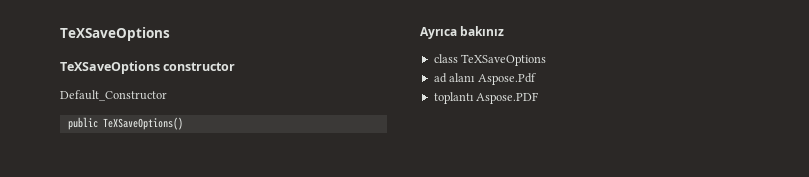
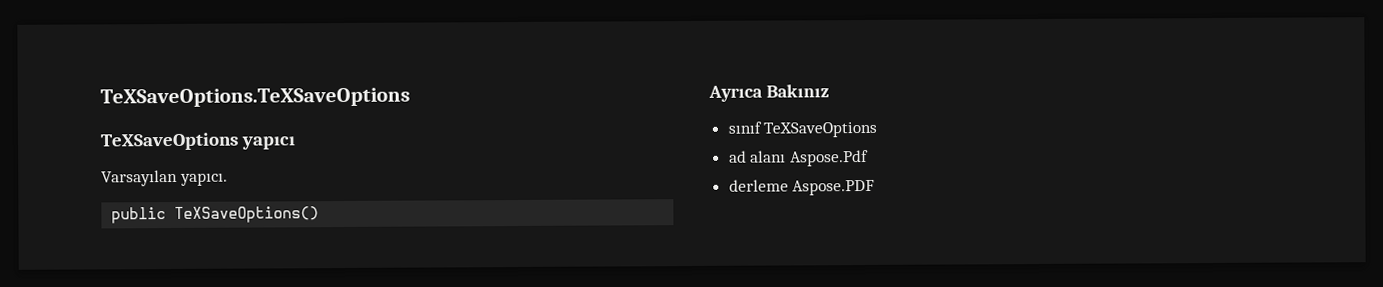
[60,27,170,41] [60,61,236,74] [60,90,167,101] TeXSaveOptions // TeXSaveOptions constructor // Default_Constructor -> [100,87,410,108] [100,132,296,151] [101,169,228,187] TeXSaveOptions.TeXSaveOptions // TeXSaveOptions yapıcı // Varsayılan yapıcı.
[460,26,505,36] [433,54,458,63] bakınız // class -> [765,84,829,98] [727,121,762,134] Bakınız // sınıf
[433,92,474,104] toplantı -> [728,179,789,192] derleme

